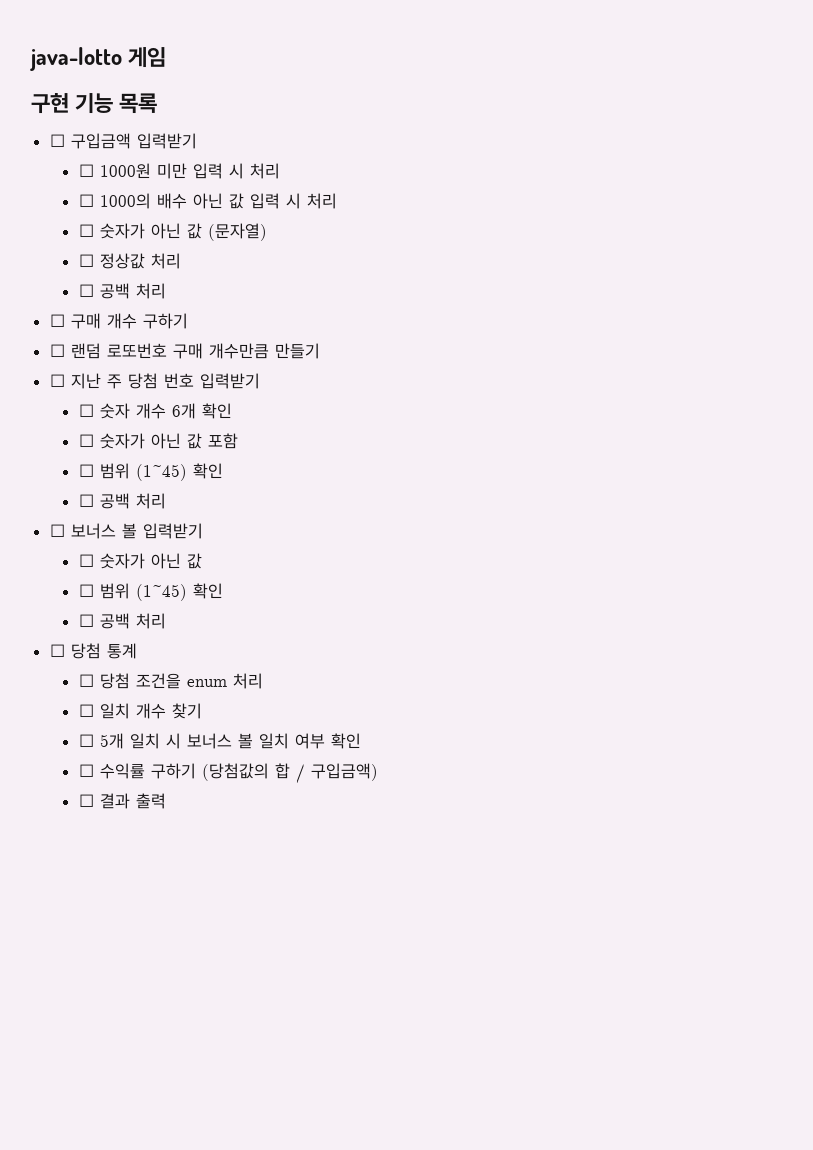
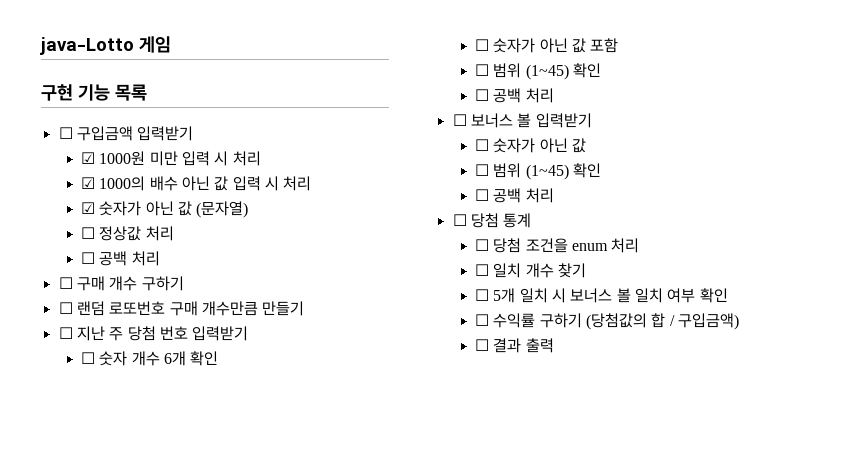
[30,47,122,71] java-lotto -> [40,37,134,55] java-Lotto
[78,164,94,177] ☐ -> [80,152,95,164] ☑
[78,194,94,207] ☐ -> [80,177,95,189] ☑
[78,224,94,237] ☐ -> [80,202,95,214] ☑

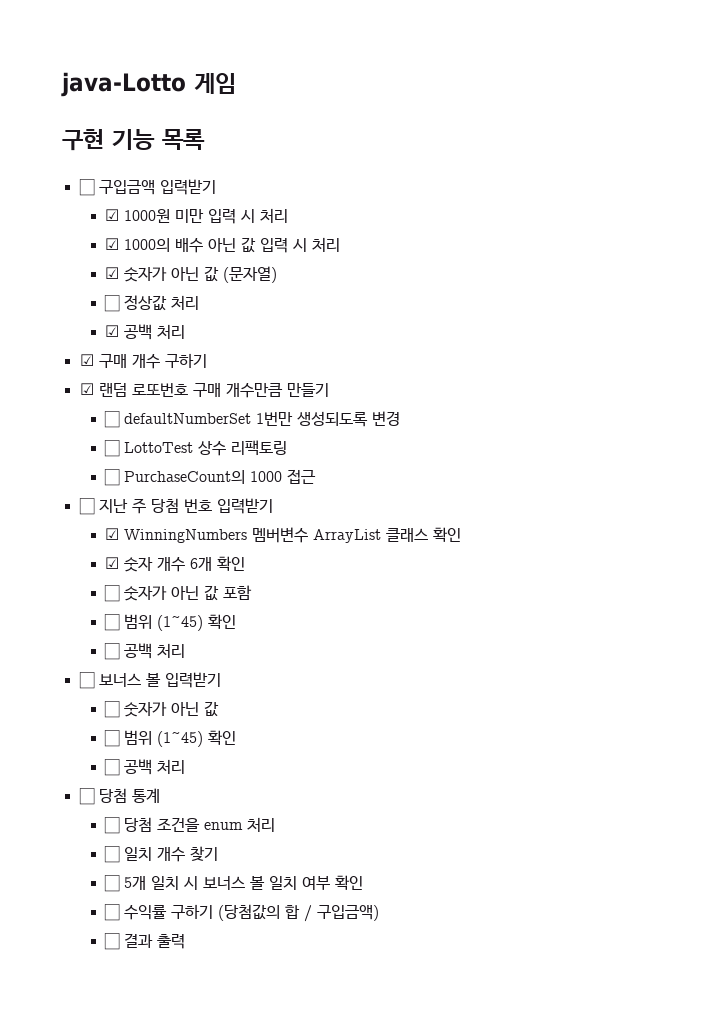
[80,251,160,266] [58,277,73,289] ☐ 공백 처리 // ☐ -> [105,324,186,340] [79,354,94,366] ☑ 공백 처리 // ☑
[58,302,73,314] ☐ -> [79,383,94,395] ☑
(305, 308) none -> [104,411,401,428] [104,440,288,457] [104,469,317,486] // ☐ defaultNumberSet 1번만 생성되도록 변경 // ☐ LottoTest 상수 리팩토링 // ☐ PurchaseCount의 1000 접근
[80,352,95,364] ☐ -> [105,527,462,543] [105,557,120,569] ☑ WinningNumbers 멤버변수 ArrayList 클래스 확인 // ☑

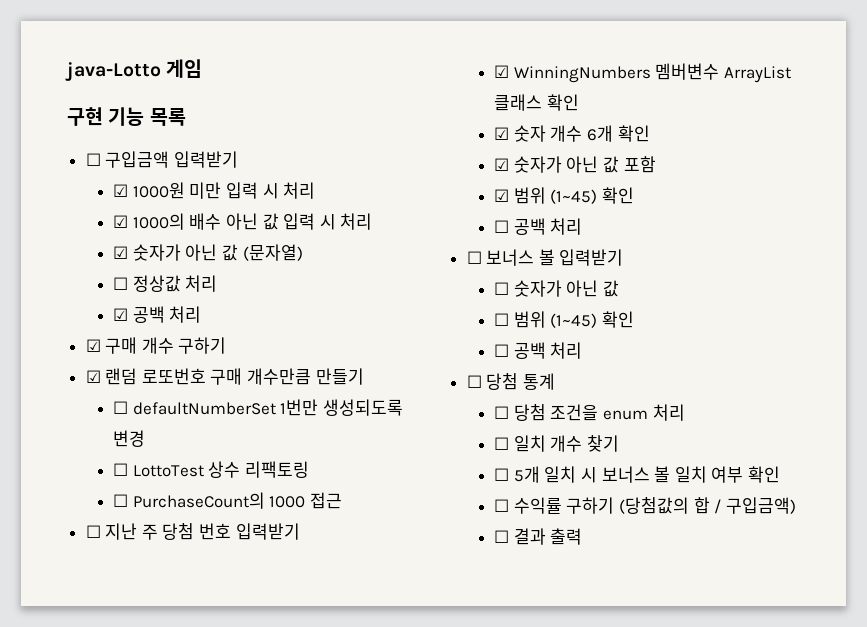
[104,585,121,602] ☐ -> [494,158,510,171] ☑
[104,614,121,631] ☐ -> [494,189,510,202] ☑

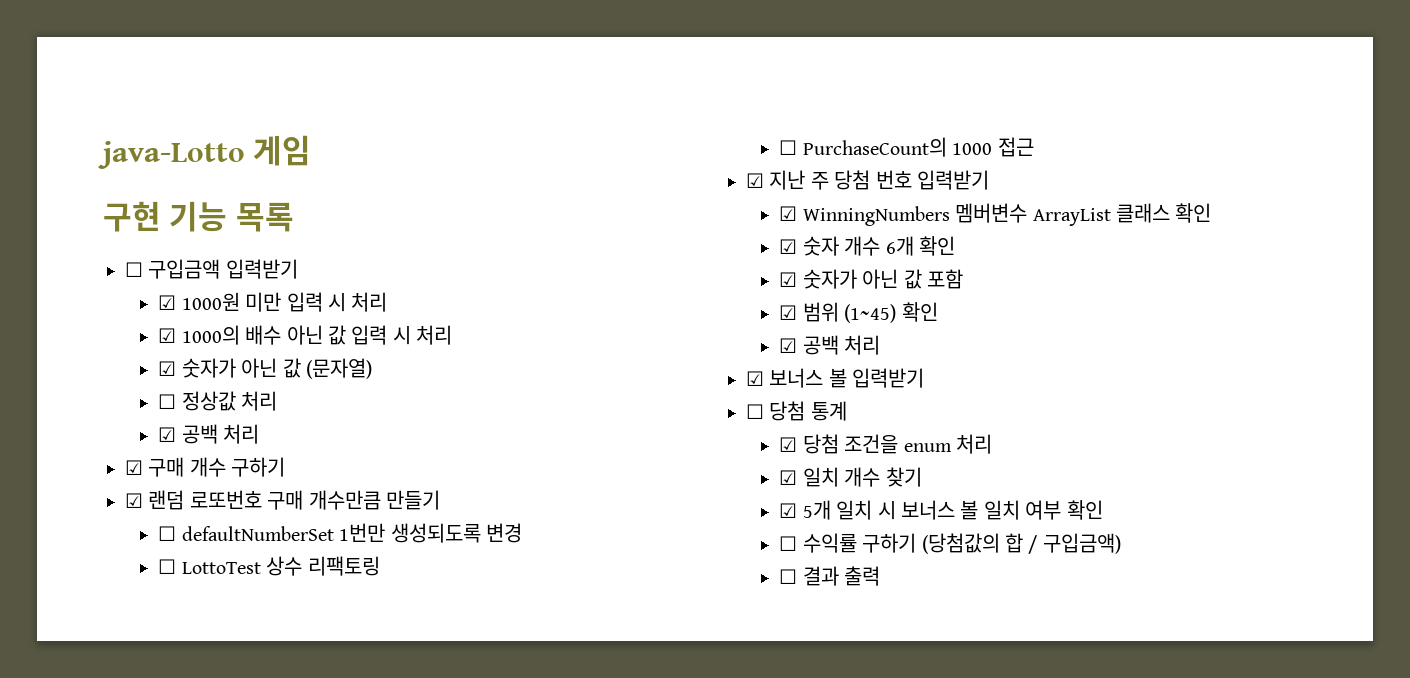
[85,525,101,538] ☐ -> [746,173,764,188] ☑
[494,218,583,235] [466,251,482,264] ☐ 공백 처리 // ☐ -> [779,335,881,355] [746,371,764,386] ☑ 공백 처리 // ☑
[494,280,620,297] [494,311,635,328] [494,342,583,359] // ☐ 숫자가 아닌 값 // ☐ 범위 (1~45) 확인 // ☐ 공백 처리 -> (925, 378) none
[494,406,510,419] ☐ -> [779,437,798,452] ☑
[494,437,510,450] ☐ -> [779,470,798,485] ☑
[494,468,510,481] ☐ -> [779,503,798,518] ☑

